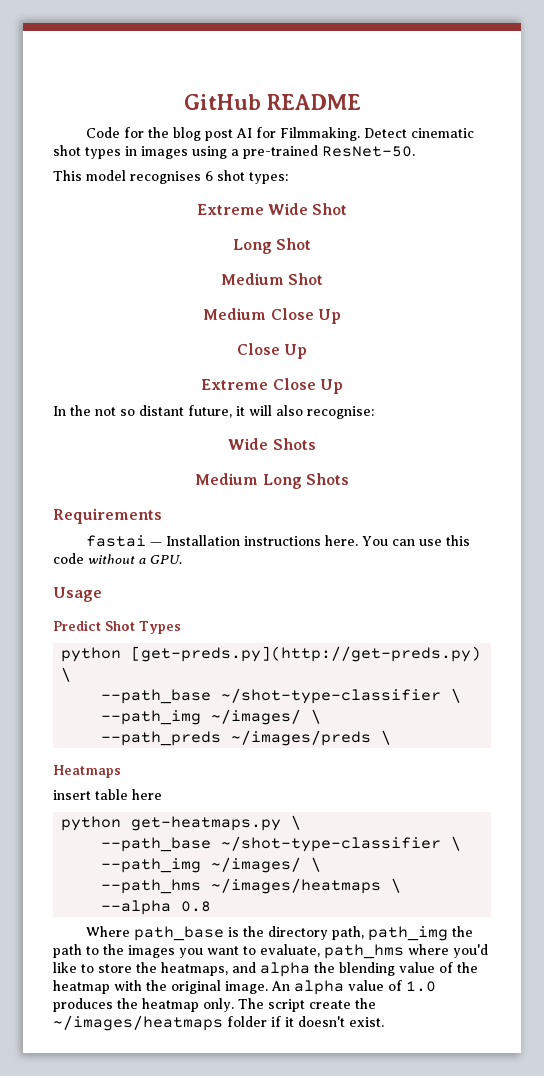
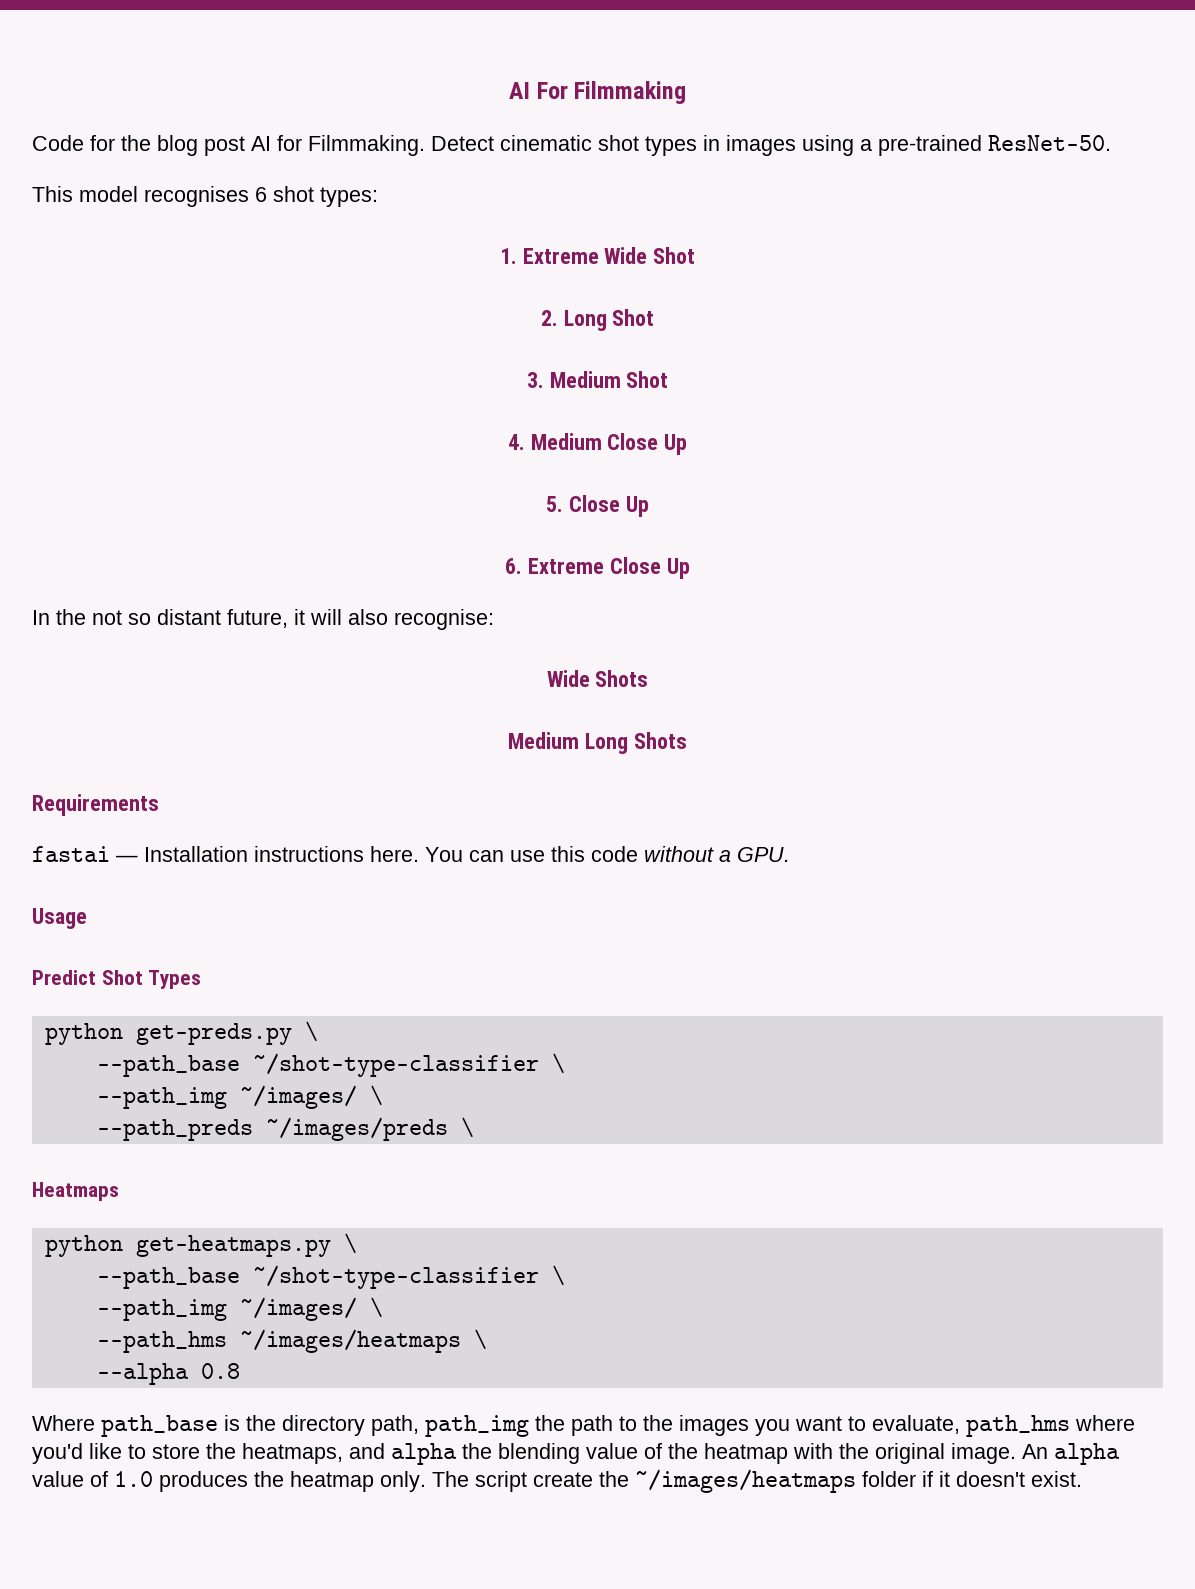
[183,94,361,110] GitHub README -> [509,81,686,104] AI For Filmmaking
(288, 178) none -> [499,248,517,264] 1.
(348, 209) none -> [540,310,558,326] 2.
(312, 244) none -> [526,372,544,388] 3.
(324, 279) none -> [507,434,525,450] 4.
[236,343,308,359] Close Up // -> [546,495,649,517] [505,558,523,574] 5. Close Up // 6.
[131,646,482,662] [get-preds.py](http://get-preds.py) -> [135,1023,292,1045] get-preds.py
[53,789,162,800] // insert table here -> (119, 1191) none

